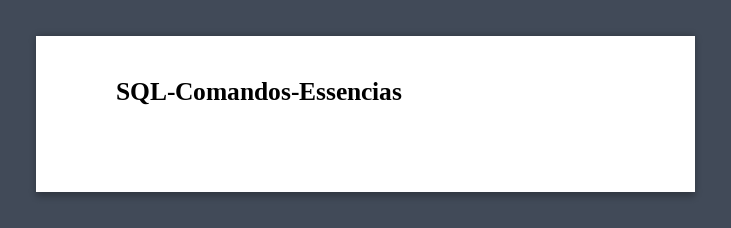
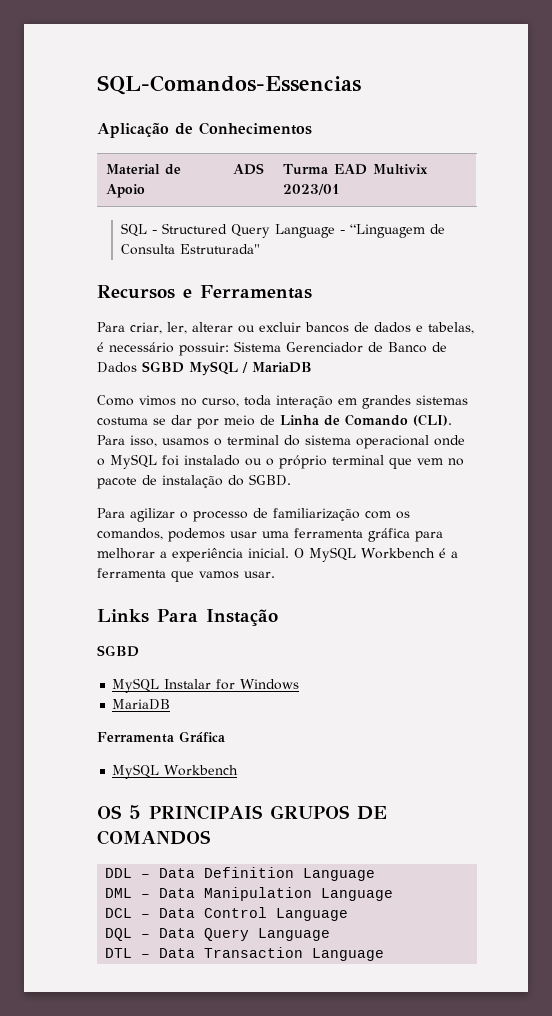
(402, 93) none -> [97,122,312,138] [105,164,181,175] [105,184,145,198] [232,163,264,175] [282,164,428,175] [282,184,339,195] [120,223,445,238] [120,244,260,255] [97,285,312,299] [97,322,474,334] [97,341,447,356] [97,361,312,376] [97,395,468,409] [97,414,452,429] [97,435,465,449] [97,454,464,469] [97,474,291,489] [97,508,410,522] [97,528,443,542] [97,547,458,562] [97,568,275,582] [97,609,278,626] [97,645,139,657] [112,678,300,693] [112,699,171,710] [97,731,225,743] [112,764,239,779] [97,805,387,820] [97,830,211,845] [105,867,376,881] [105,887,394,901] [105,907,349,921] [105,928,331,941] [105,947,385,961] // Aplicação de Conhecimentos // Material de Apoio | ADS | Turma EAD Multivix 2023/01 // SQL - Structured Query Language - “Linguagem de Consulta Estruturada" // Recursos e Ferramentas // Para criar, ler, alterar ou excluir bancos de dados e tabelas, é necessário possuir: Sistema Gerenciador de Banco de Dados SGBD MySQL / MariaDB // Como vimos no curso, toda interação em grandes sistemas costuma se dar por meio de Linha de Comando (CLI). Para isso, usamos o terminal do sistema operacional onde o MySQL foi instalado ou o próprio terminal que vem no pacote de instalação do SGBD. // Para agilizar o processo de familiarização com os comandos, podemos usar uma ferramenta gráfica para melhorar a experiência inicial. O MySQL Workbench é a ferramenta que vamos usar. // Links Para Instação // SGBD // MySQL Instalar for Windows // MariaDB // Ferramenta Gráfica // MySQL Workbench // OS 5 PRINCIPAIS GRUPOS DE COMANDOS // DDL – Data Definition Language // DML – Data Manipulation Language // DCL – Data Control Language // DQL – Data Query Language // DTL – Data Transaction Language

